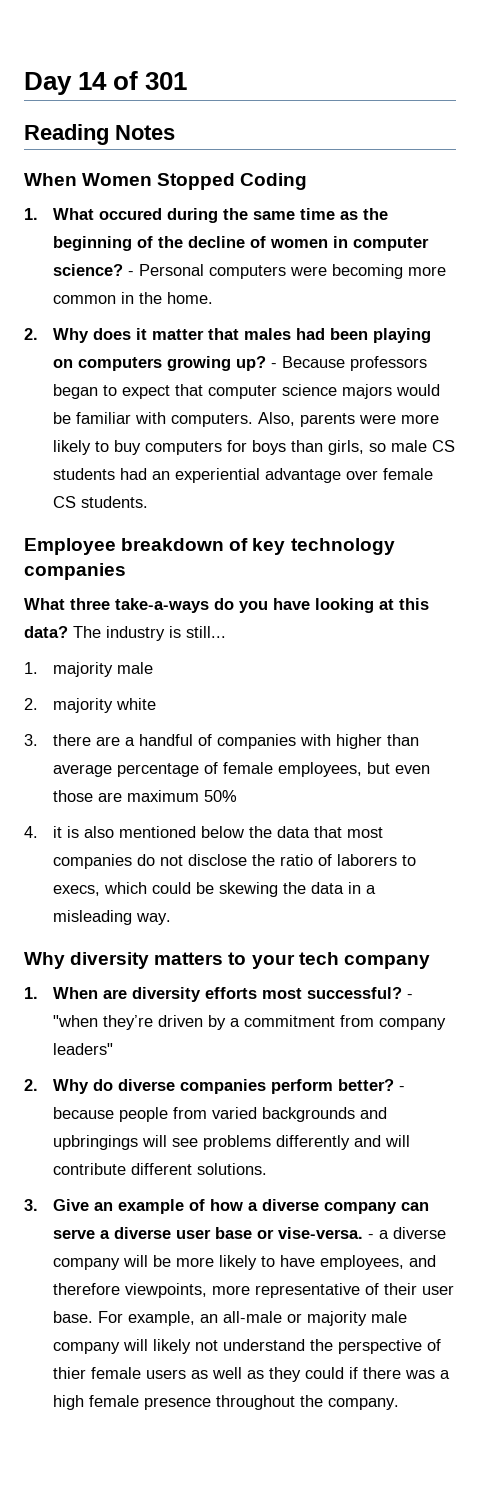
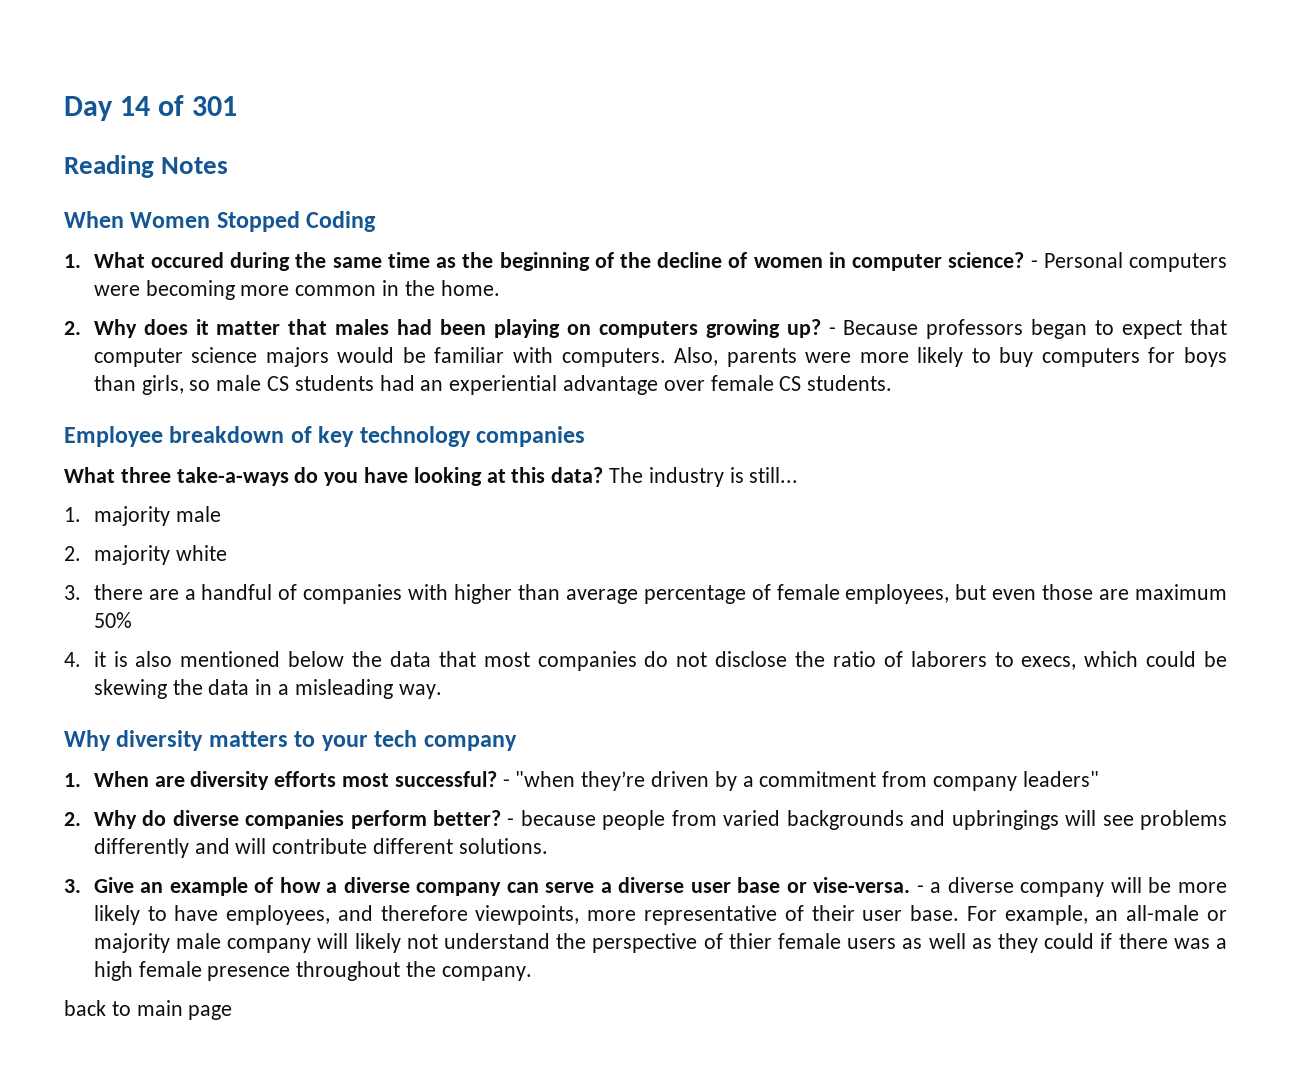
(400, 1404) none -> [64,1000,233,1020] // back to main page

